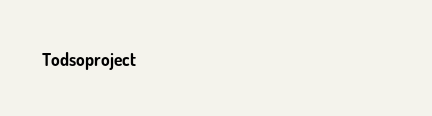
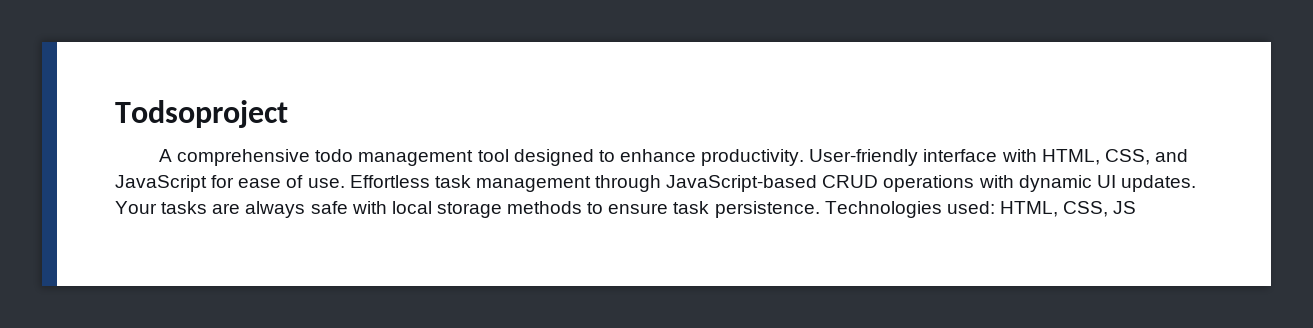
(136, 61) none -> [159,149,1188,166] [115,175,1196,192] [115,201,1137,218] // A comprehensive todo management tool designed to enhance productivity. User-friendly interface with HTML, CSS, and JavaScript for ease of use. Effortless task management through JavaScript-based CRUD operations with dynamic UI updates. Your tasks are always safe with local storage methods to ensure task persistence. Technologies used: HTML, CSS, JS

